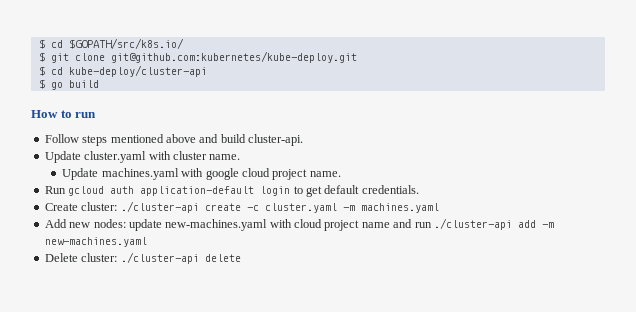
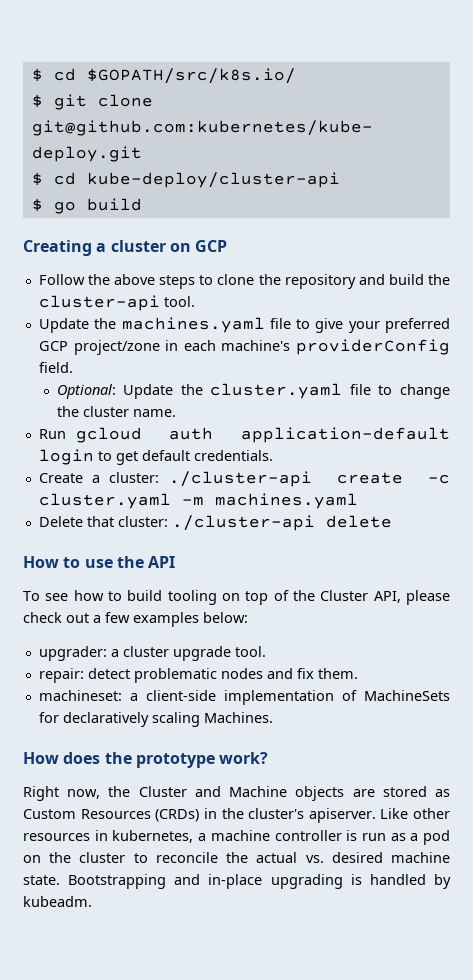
[31,110,97,118] [44,134,303,146] [44,151,241,163] [62,168,308,180] How to run // Follow steps mentioned above and build cluster-api. // Update cluster.yaml with cluster name. // Update machines.yaml with google cloud project -> [23,240,228,256] [38,274,451,289] [38,295,195,311] [38,317,450,333] [38,339,451,355] [38,362,73,373] [56,383,451,399] [56,406,129,417] Creating a cluster on GCP // Follow the above steps to clone the repository and build the cluster-api tool. // Update the machines.yaml file to give your preferred GCP project/zone in each machine's providerConfig field. // Optional: Update the cluster.yaml file to change the cluster
(78, 207) none -> [92,475,101,483] a
[44,218,554,231] [44,237,147,247] // Add new nodes: update new-machines.yaml with cloud project name and run ./cluster-api add -m new-machines.yaml -> (358, 501) none
(78, 257) none -> [86,516,114,527] that
(241, 258) none -> [23,556,176,568] [23,590,450,605] [23,612,248,627] [38,646,266,661] [38,668,358,683] [38,690,450,705] [38,712,273,727] [23,752,269,768] [23,786,451,801] [23,808,450,823] [23,830,450,845] [23,852,451,863] [23,874,452,889] [23,896,92,907] // How to use the API // To see how to build tooling on top of the Cluster API, please check out a few examples below: // upgrader: a cluster upgrade tool. // repair: detect problematic nodes and fix them. // machineset: a client-side implementation of MachineSets for declaratively scaling Machines. // How does the prototype work? // Right now, the Cluster and Machine objects are stored as Custom Resources (CRDs) in the cluster's apiserver. Like other resources in kubernetes, a machine controller is run as a pod on the cluster to reconcile the actual vs. desired machine state. Bootstrapping and in-place upgrading is handled by kubeadm.

